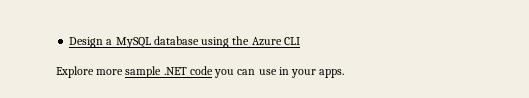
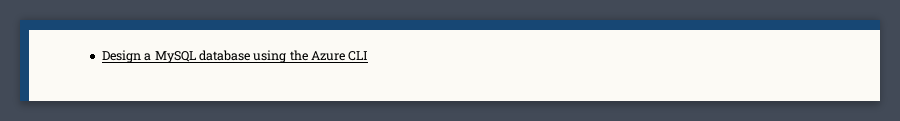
[56,66,345,78] // Explore more sample .NET code you can use in your apps. -> (369, 56) none

